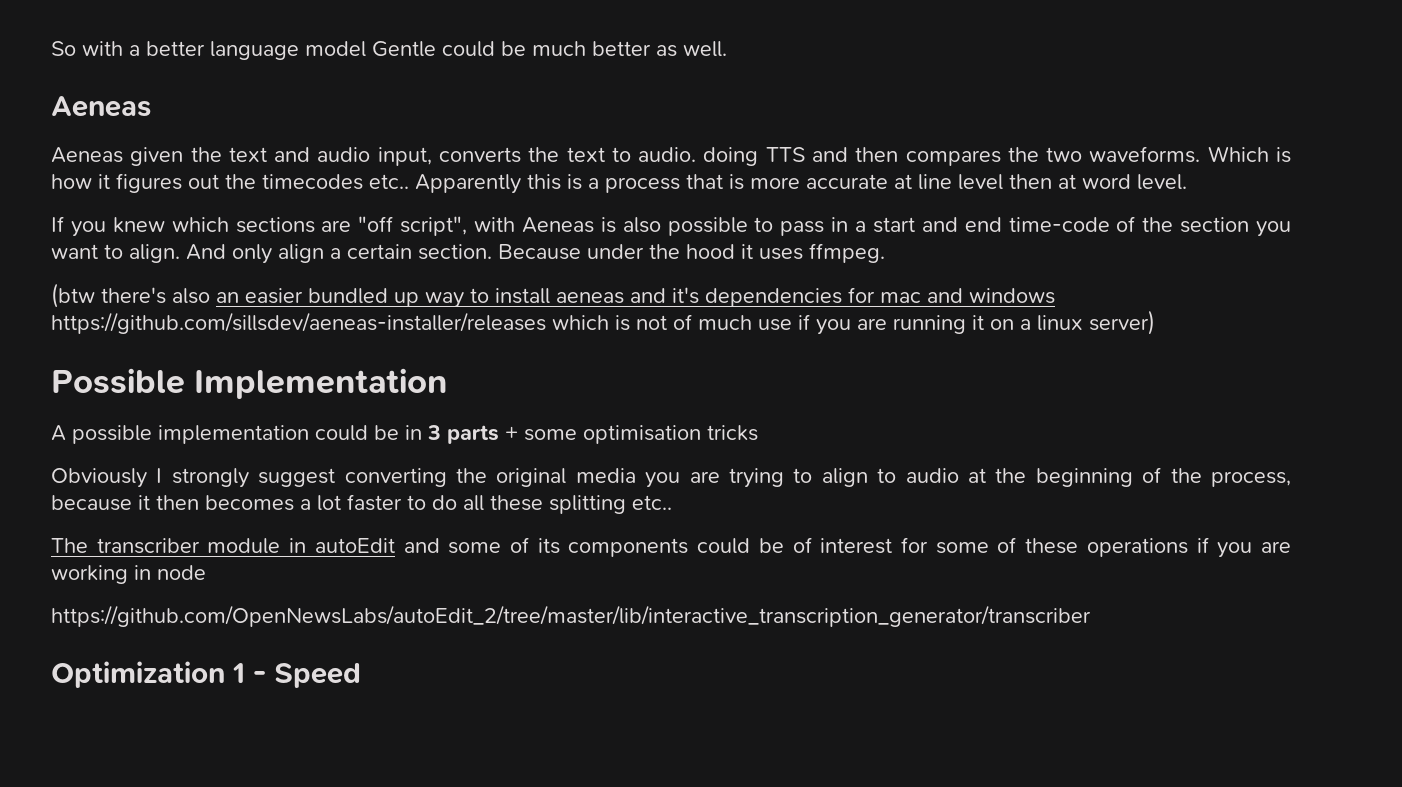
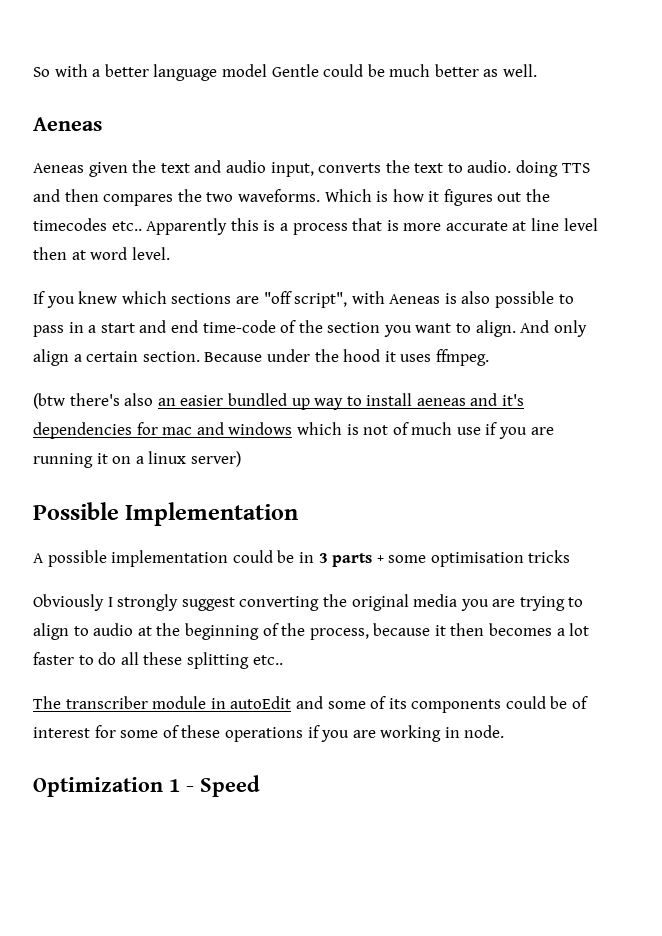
[51,312,546,334] https://github.com/sillsdev/aeneas-installer/releases -> (293, 428) none
[157,565,206,580] [51,605,1091,627] node // https://github.com/OpenNewsLabs/autoEdit_2/tree/master/lib/interactive_transcription_generator/transcriber -> [464,725,505,738] node.

